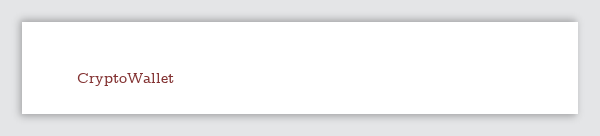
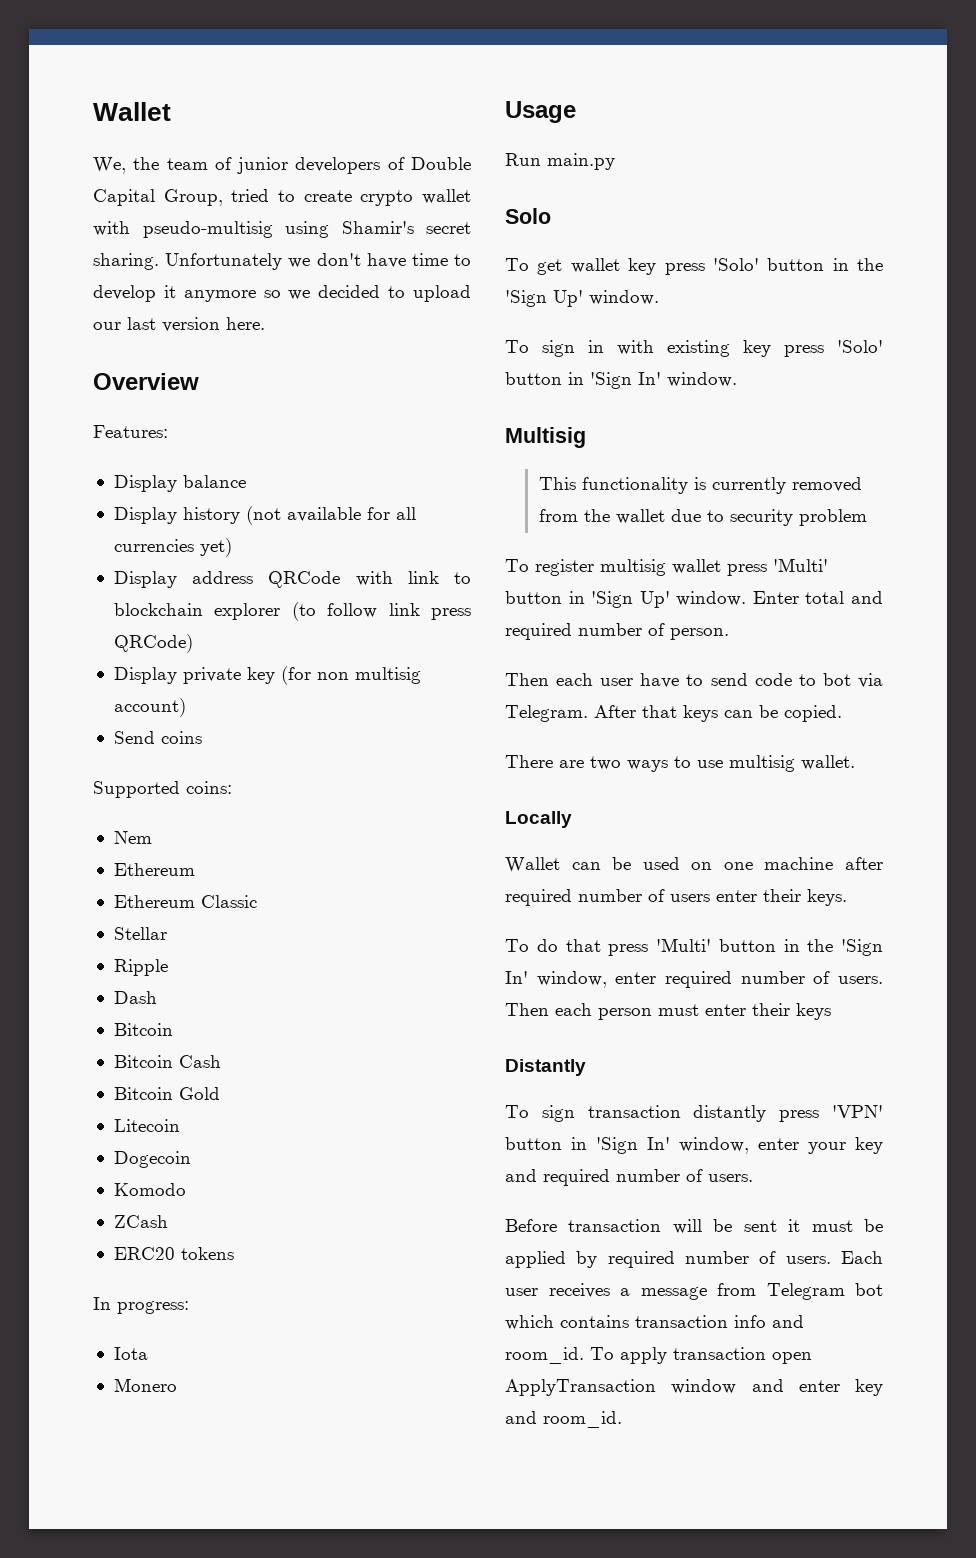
[77,73,174,86] CryptoWallet -> [93,102,171,121] [93,157,471,174] [93,189,471,206] [93,221,471,238] [93,253,472,270] [93,285,471,302] [93,317,265,332] [93,373,199,390] [93,425,168,438] [113,475,246,492] [113,506,416,525] [113,538,232,557] [113,571,472,588] [113,602,472,621] [113,634,193,653] [113,666,421,685] [113,698,186,717] [113,731,202,744] [93,781,232,798] [113,831,152,844] [113,863,195,876] [113,895,257,908] [113,927,167,940] [113,959,168,976] [113,991,157,1004] [113,1023,173,1036] [113,1055,221,1068] [113,1087,220,1100] [113,1119,180,1132] [113,1151,191,1168] [113,1183,186,1196] [113,1215,168,1228] [113,1247,234,1260] [93,1297,189,1314] [113,1347,148,1360] [113,1378,177,1392] [505,101,576,123] [505,153,615,170] [505,208,551,224] [505,258,883,275] [505,290,659,307] [505,340,883,357] [505,372,737,389] [505,427,586,448] [538,477,862,494] [538,509,867,526] [505,558,828,576] [505,591,883,608] [505,623,729,640] [505,673,883,688] [505,705,842,722] [505,755,855,772] [505,811,572,828] [505,857,883,873] [505,889,847,906] [505,938,883,956] [505,971,883,988] [505,1003,831,1020] [505,1059,586,1076] [505,1105,883,1122] [505,1137,883,1154] [505,1169,753,1186] [505,1219,883,1234] [505,1251,883,1268] [505,1283,883,1300] [505,1315,804,1330] [505,1347,812,1364] [505,1379,883,1396] [505,1411,622,1428] Wallet // We, the team of junior developers of Double Capital Group, tried to create crypto wallet with pseudo-multisig using Shamir's secret sharing. Unfortunately we don't have time to develop it anymore so we decided to upload our last version here. // Overview // Features: // Display balance // Display history (not available for all currencies yet) // Display address QRCode with link to blockchain explorer (to follow link press QRCode) // Display private key (for non multisig account) // Send coins // Supported coins: // Nem // Ethereum // Ethereum Classic // Stellar // Ripple // Dash // Bitcoin // Bitcoin Cash // Bitcoin Gold // Litecoin // Dogecoin // Komodo // ZCash // ERC20 tokens // In progress: // Iota // Monero // Usage // Run main.py // Solo // To get wallet key press 'Solo' button in the 'Sign Up' window. // To sign in with existing key press 'Solo' button in 'Sign In' window. // Multisig // This functionality is currently removed from the wallet due to security problem // To register multisig wallet press 'Multi' button in 'Sign Up' window. Enter total and required number of person. // Then each user have to send code to bot via Telegram. After that keys can be copied. // There are two ways to use multisig wallet. // Locally // Wallet can be used on one machine after required number of users enter their keys. // To do that press 'Multi' button in the 'Sign In' window, enter required number of users. Then each person must enter their keys // Distantly // To sign transaction distantly press 'VPN' button in 'Sign In' window, enter your key and required number of users. // Before transaction will be sent it must be applied by required number of users. Each user receives a message from Telegram bot which contains transaction info and room_id. To apply transaction open ApplyTransaction window and enter key and room_id.

